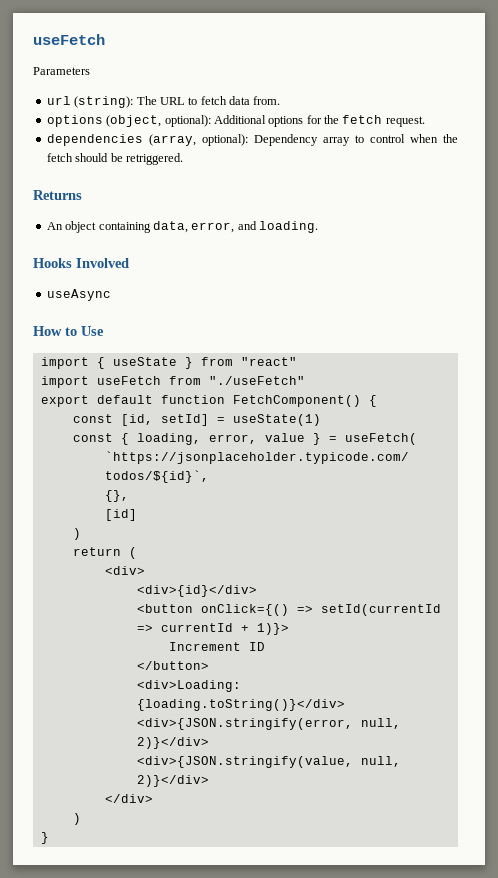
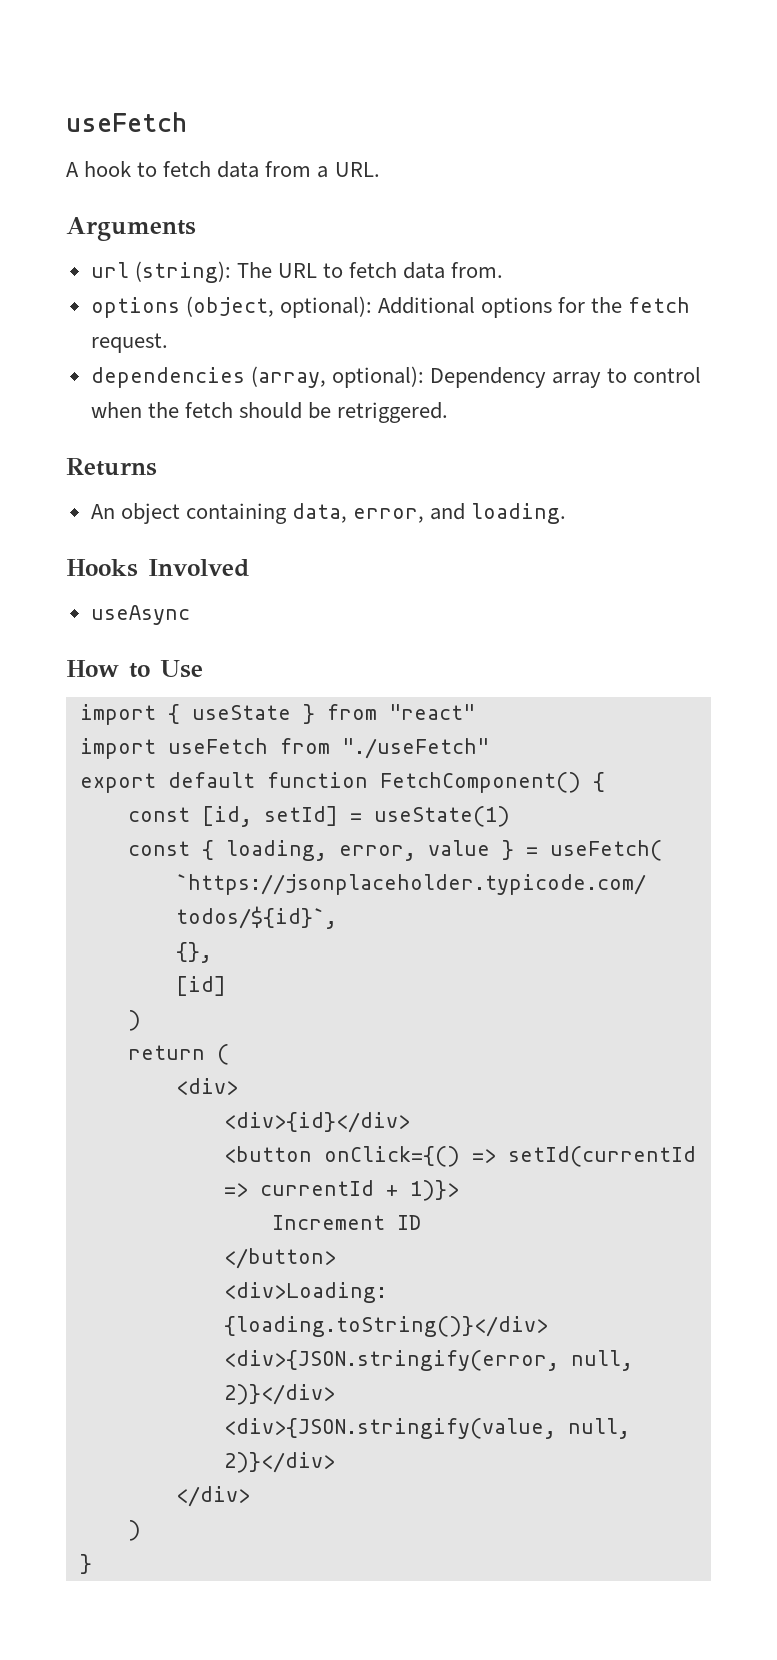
[33,67,90,75] Parameters -> [66,161,380,178] [66,217,196,241] A hook to fetch data from a URL. // Arguments

